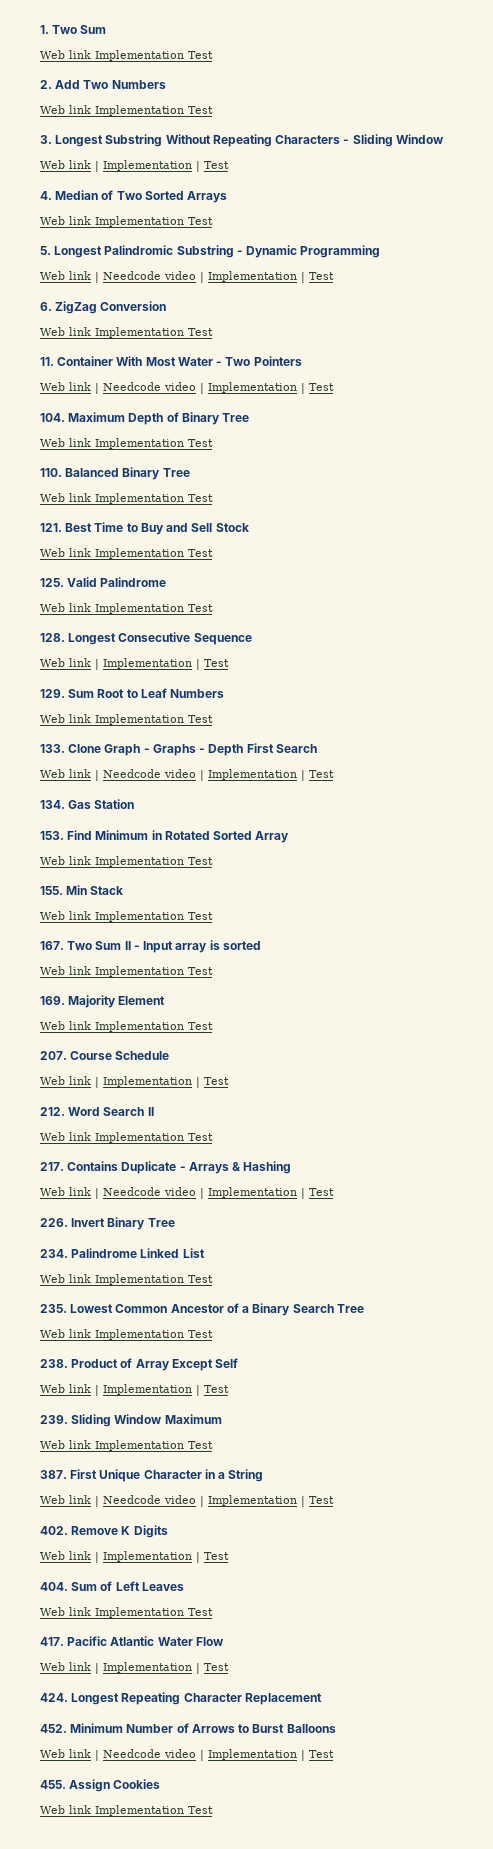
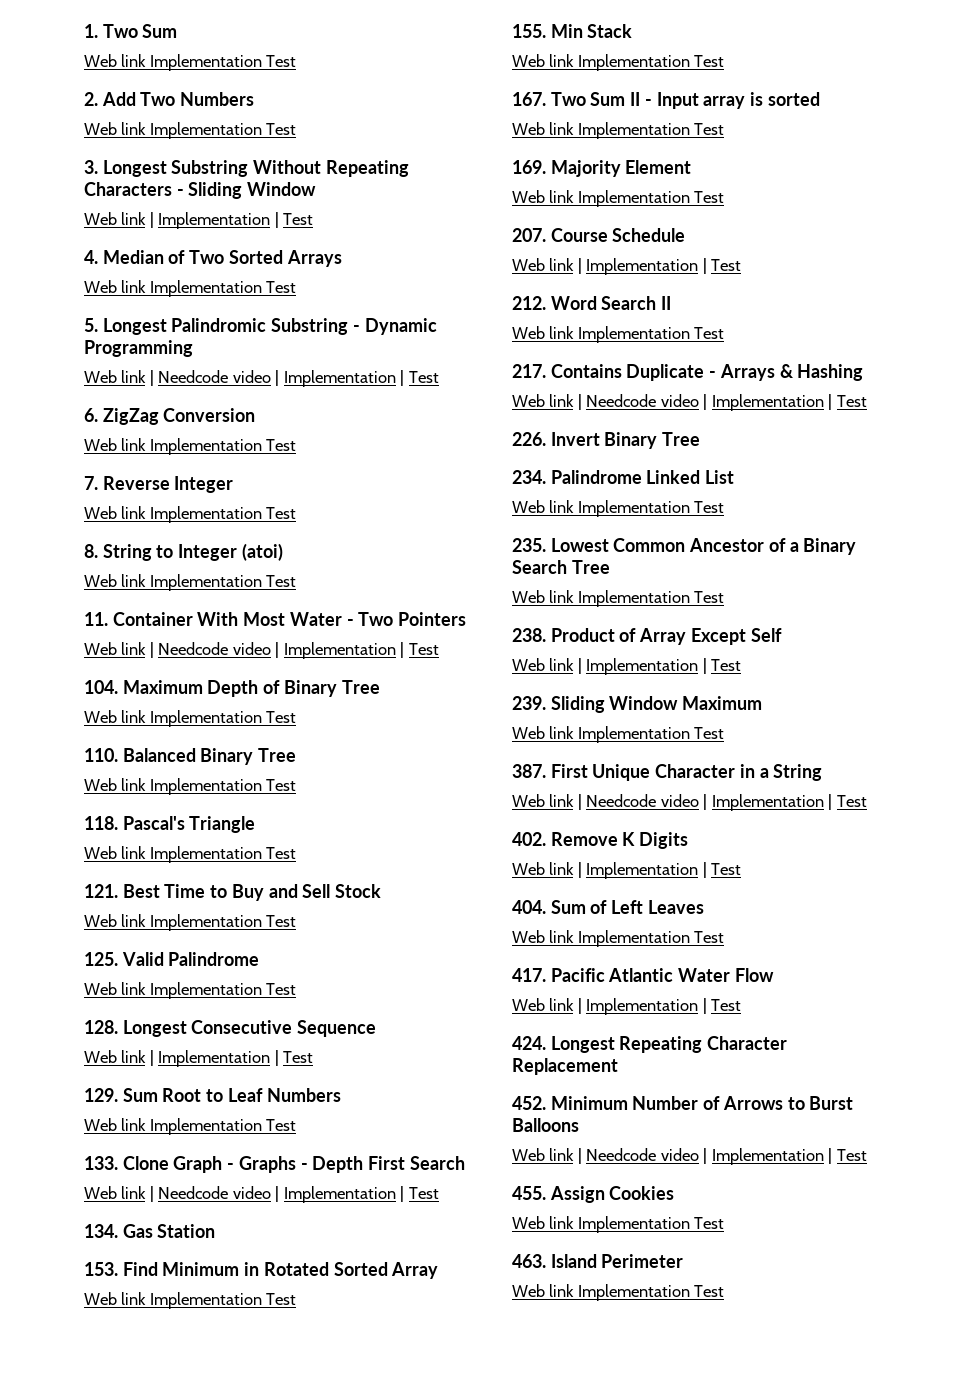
(213, 332) none -> [84,476,234,493] [84,506,297,523] [84,543,283,561] [84,574,297,591] // 7. Reverse Integer // Web link Implementation Test // 8. String to Integer (atoi) // Web link Implementation Test
(213, 498) none -> [84,816,256,833] [84,846,297,863] // 118. Pascal's Triangle // Web link Implementation Test
(213, 1810) none -> [512,1254,684,1268] [512,1284,725,1301] // 463. Island Perimeter // Web link Implementation Test

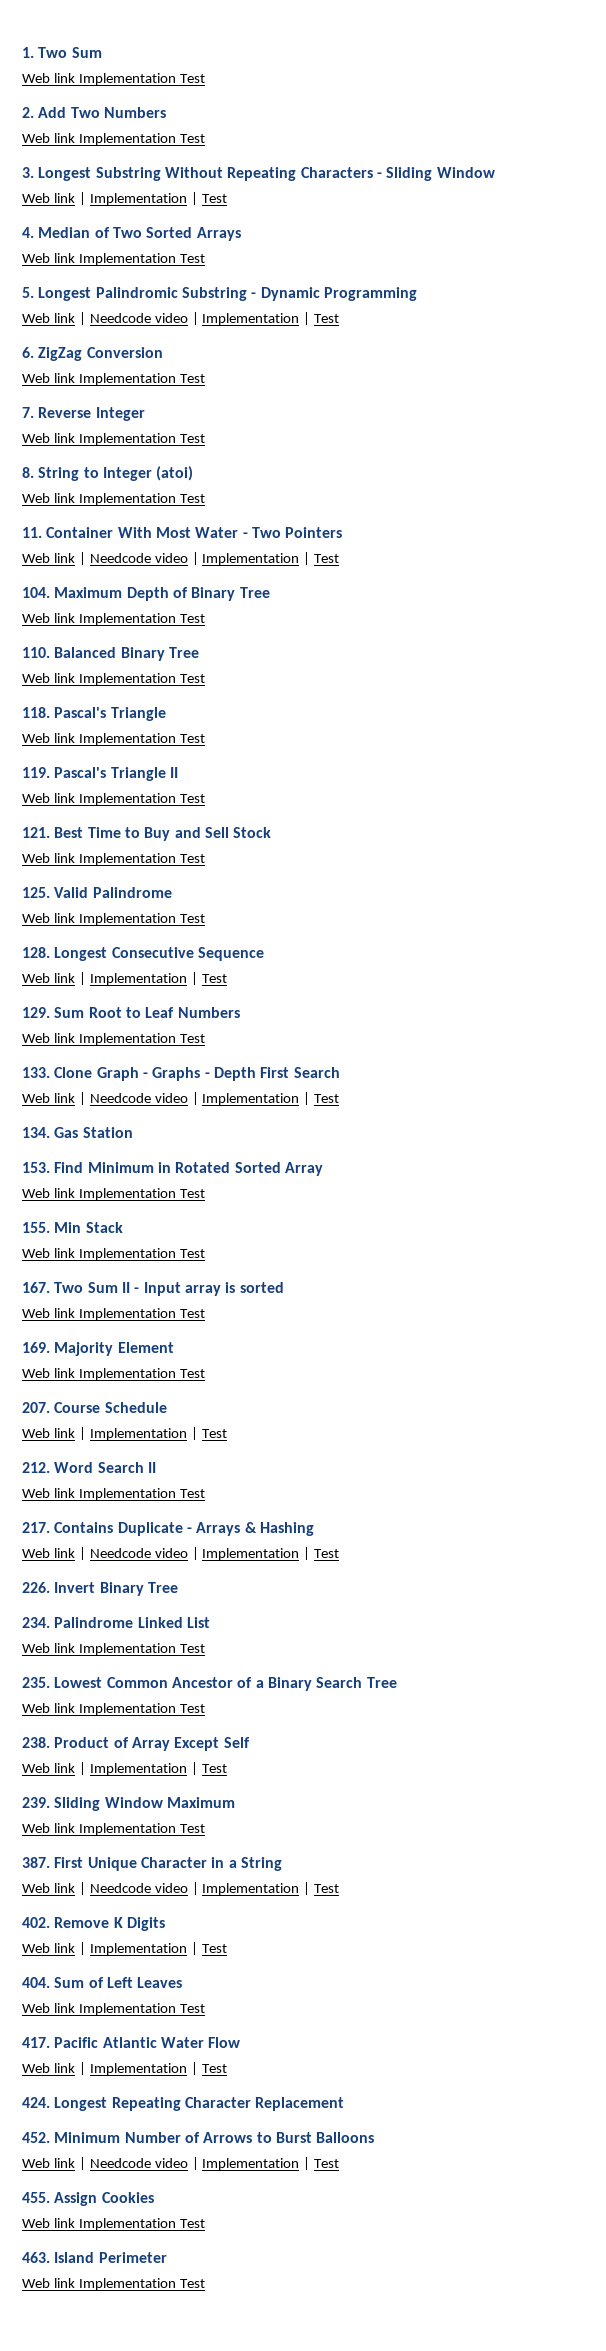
(297, 853) none -> [22,767,178,781] [22,793,205,805] // 119. Pascal's Triangle II // Web link Implementation Test

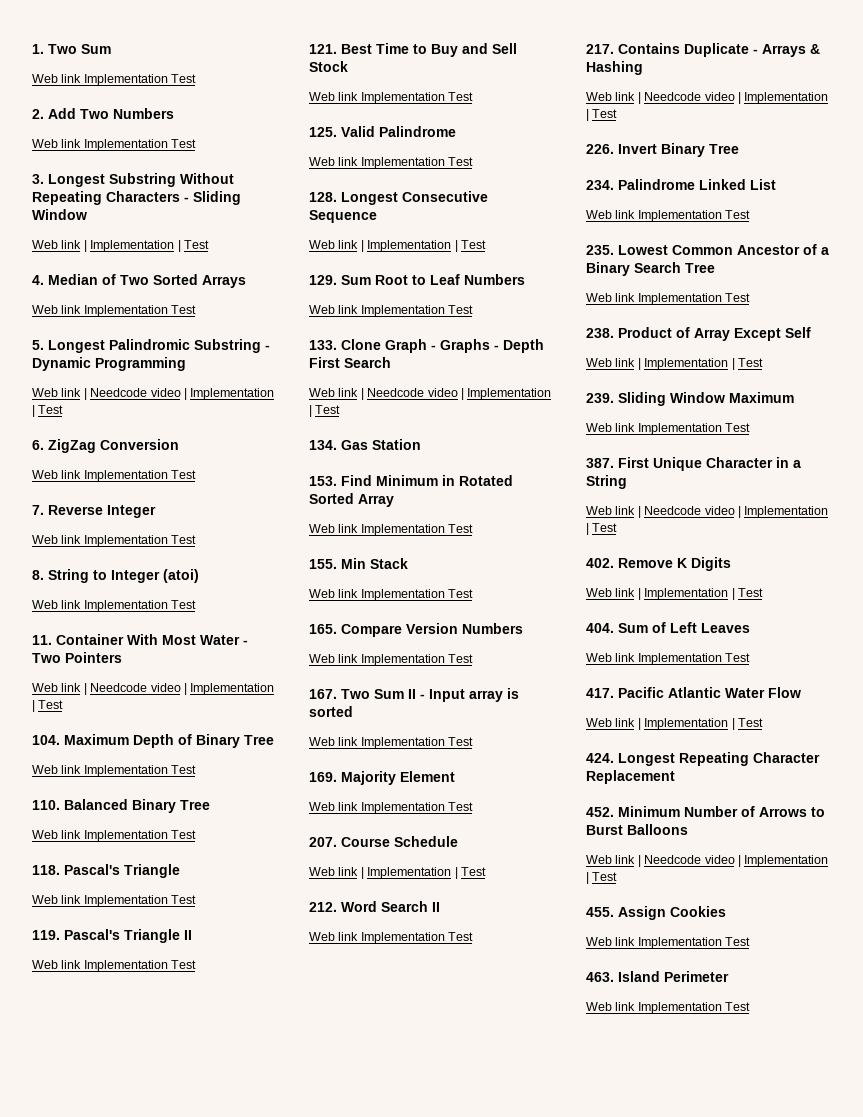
(205, 1253) none -> [309,623,523,637] [309,654,474,666] // 165. Compare Version Numbers // Web link Implementation Test

